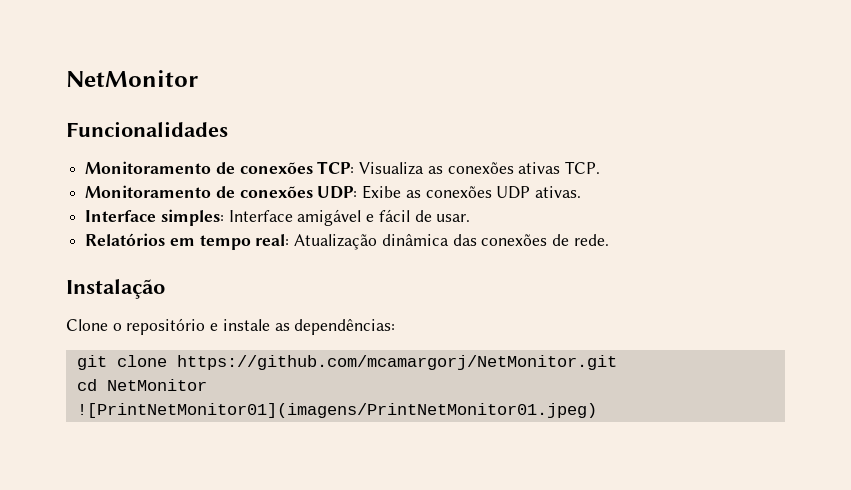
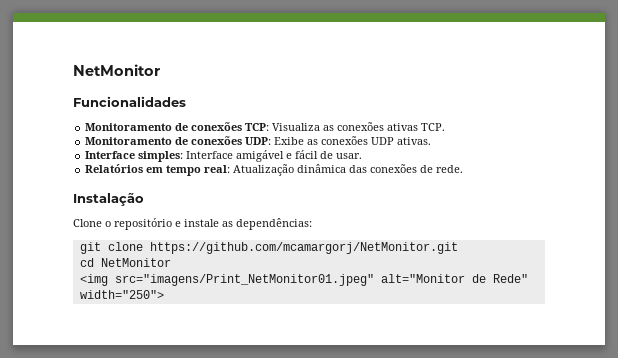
[76,403,597,418] ![PrintNetMonitor01](imagens/PrintNetMonitor01.jpeg) -> [79,274,528,286] [79,290,164,299] <img src="imagens/Print_NetMonitor01.jpeg" alt="Monitor de Rede" width="250">

